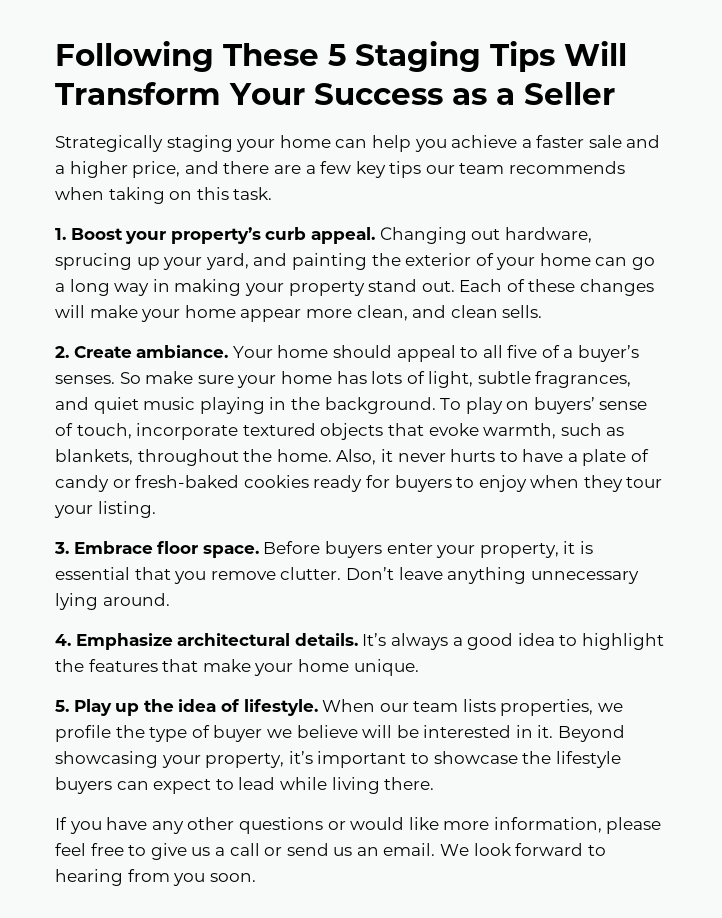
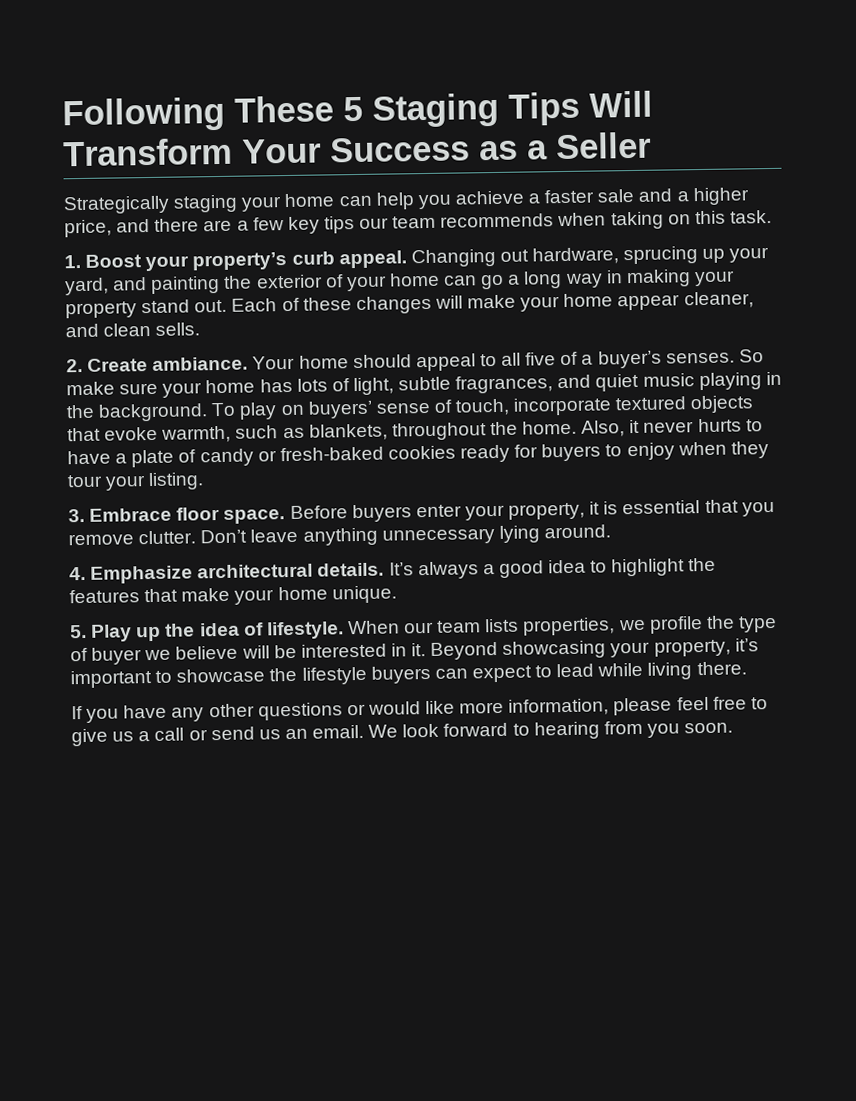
[305,305,408,321] more clean, -> [683,291,754,309] cleaner,

